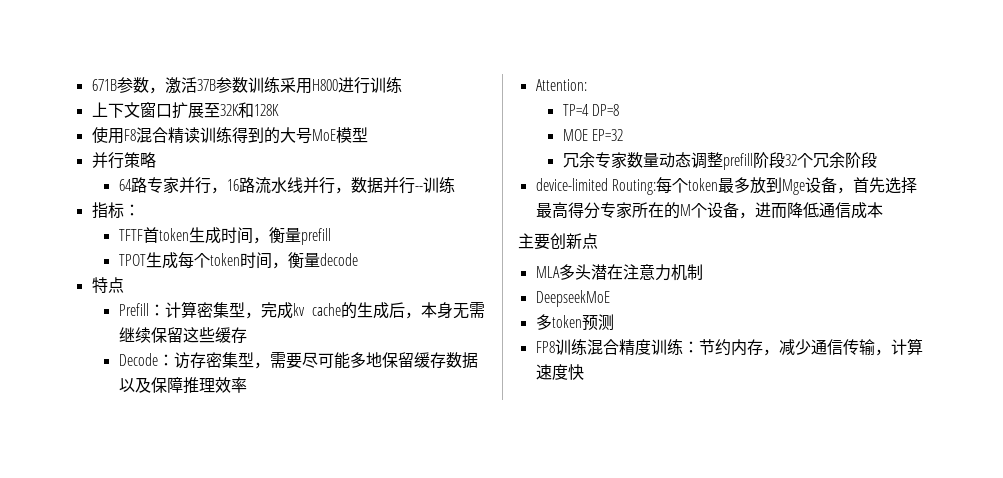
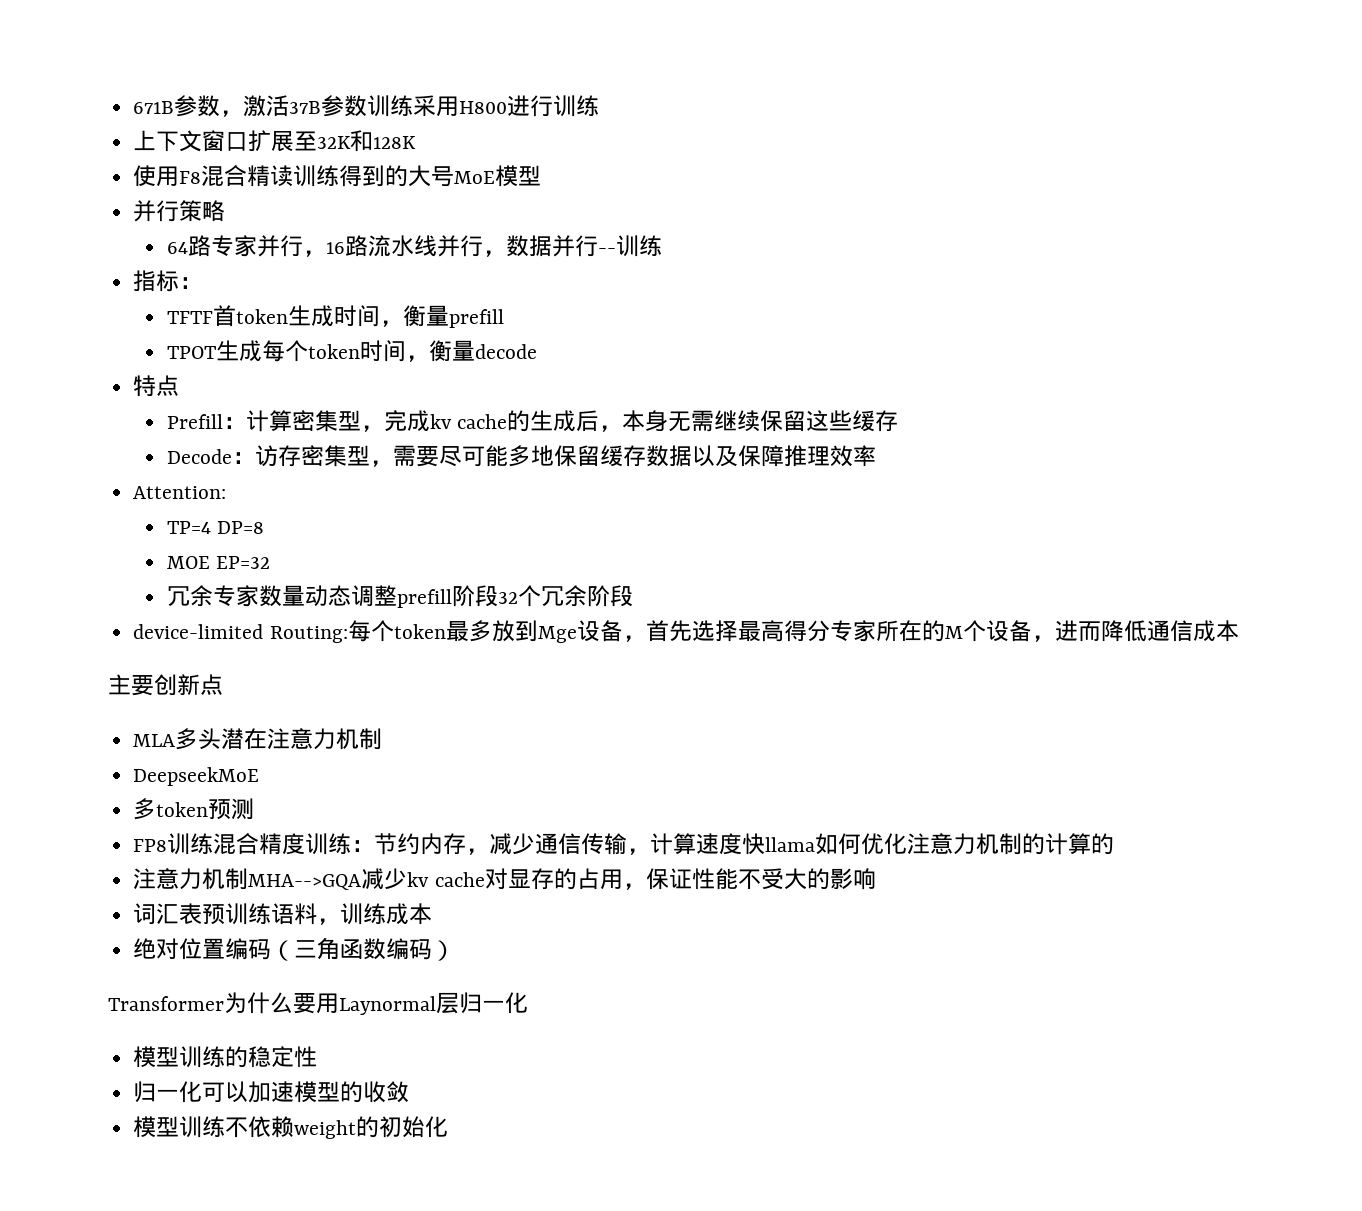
(584, 372) none -> [765,833,1115,855] [133,868,876,890] [133,903,433,925] [133,937,456,961] [108,992,528,1015] [133,1046,318,1068] [133,1081,410,1103] [133,1116,449,1139] llama如何优化注意力机制的计算的 // 注意力机制MHA-->GQA减少kv cache对显存的占用，保证性能不受大的影响 // 词汇表预训练语料，训练成本 // 绝对位置编码（三角函数编码） // Transformer为什么要用Laynormal层归一化 // 模型训练的稳定性 // 归一化可以加速模型的收敛 // 模型训练不依赖weight的初始化

